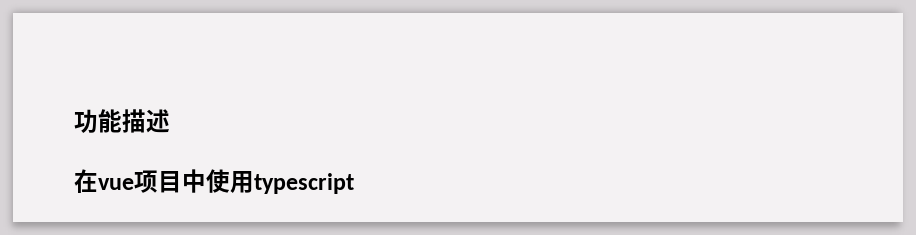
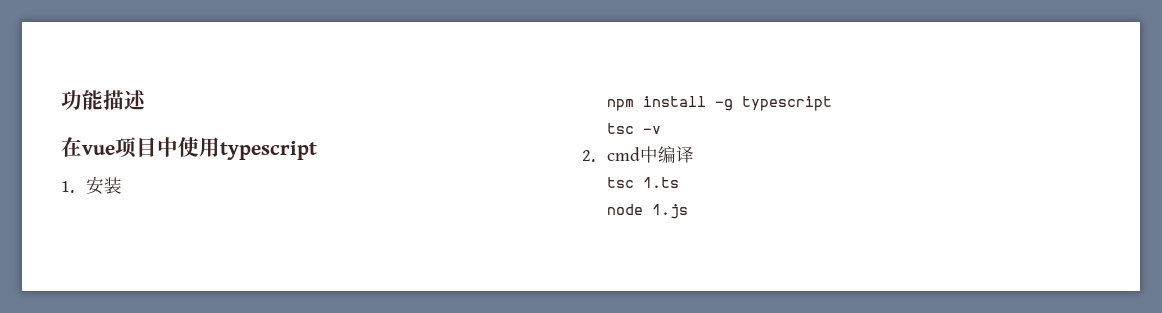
(354, 183) none -> [61,176,122,195] [606,96,832,111] [606,123,661,134] [582,146,694,163] [606,177,679,188] [606,204,688,219] // 1.安装 // npm install -g typescript // tsc -v // 2. cmd中编译 // tsc 1.ts // node 1.js

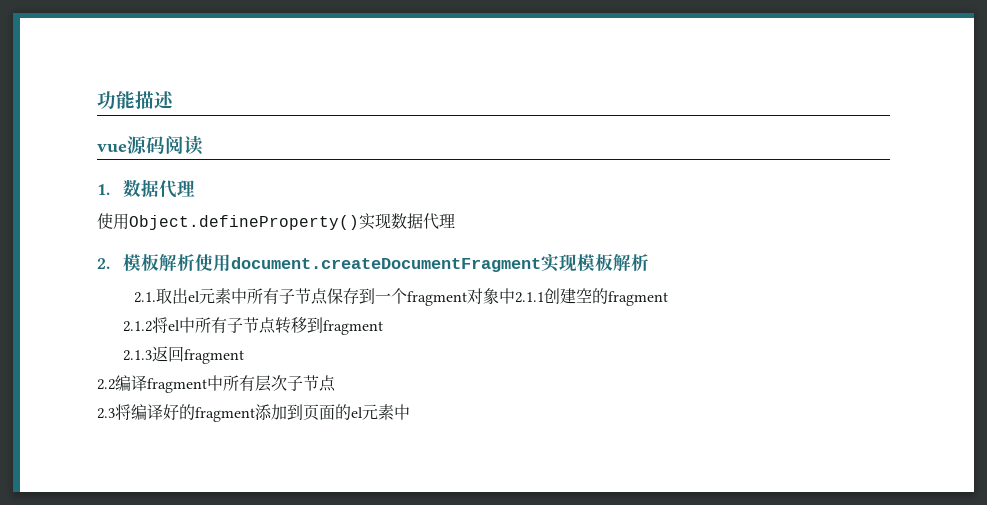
[61,137,317,160] [61,176,122,195] [606,96,832,111] [606,123,661,134] [582,146,694,163] [606,177,679,188] [606,204,688,219] 在vue项目中使用typescript // 1.安装 // npm install -g typescript // tsc -v // 2. cmd中编译 // tsc 1.ts // node 1.js -> [97,135,204,155] [97,179,195,198] [97,213,455,230] [97,254,649,272] [133,288,668,306] [122,317,383,335] [122,346,244,364] [97,375,336,393] [97,404,410,422] vue源码阅读 // 1.数据代理 // 使用Object.defineProperty()实现数据代理 // 2.模板解析使用document.createDocumentFragment实现模板解析 // 2.1.取出el元素中所有子节点保存到一个fragment对象中2.1.1创建空的fragment // 2.1.2将el中所有子节点转移到fragment // 2.1.3返回fragment // 2.2编译fragment中所有层次子节点 // 2.3将编译好的fragment添加到页面的el元素中

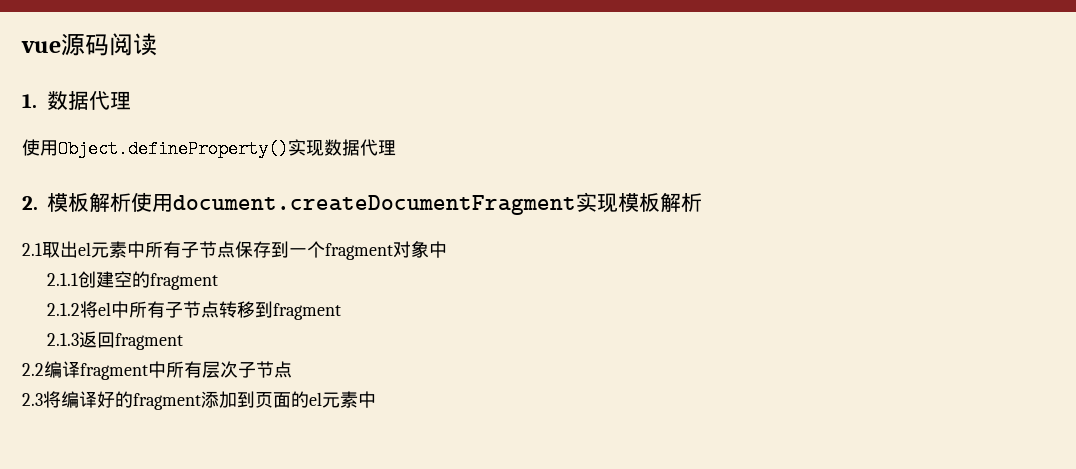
[97,91,174,109] 功能描述 // -> (21, 47) none
[133,292,156,303] 2.1. -> [22,243,42,256] 2.1
(515, 296) none -> (447, 249) //

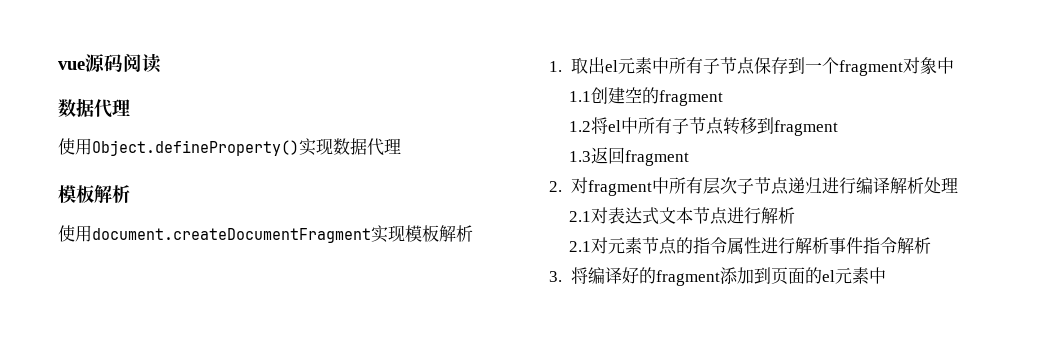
[22,94,37,108] 1. -> (162, 63) none
[22,192,131,212] 2.模板解析 -> [58,185,130,203] 模板解析 //
[22,243,42,256] 2.1 -> [549,61,562,72] 1.
[46,273,78,286] 2.1.1 -> [568,91,591,102] 1.1
[46,303,80,316] 2.1.2 -> [568,121,591,132] 1.2
[46,333,79,346] 2.1.3 -> [568,151,591,162] 1.3
[22,361,80,378] 2.2编译 -> [549,177,588,194] 2.对
[22,393,43,406] // 2.3 -> [787,177,958,194] [568,207,795,225] [568,237,931,255] [549,271,562,282] 递归进行编译解析处理 // 2.1对表达式文本节点进行解析 // 2.1对元素节点的指令属性进行解析事件指令解析 // 3.

